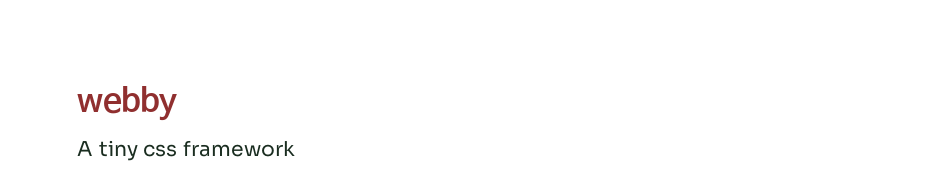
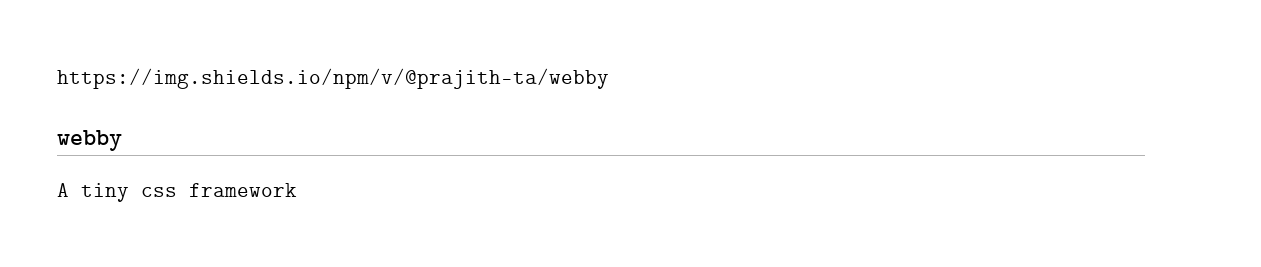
(77, 103) none -> [57,68,609,89] https://img.shields.io/npm/v/@prajith-ta/webby //

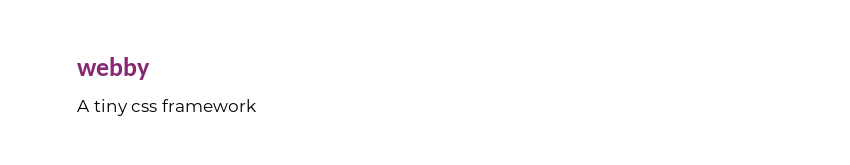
[57,68,609,89] https://img.shields.io/npm/v/@prajith-ta/webby // -> (77, 68) none

